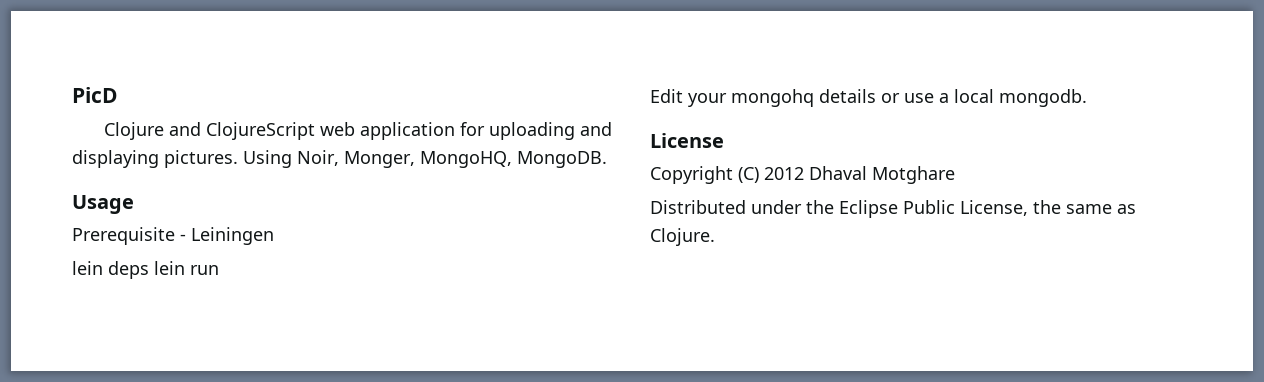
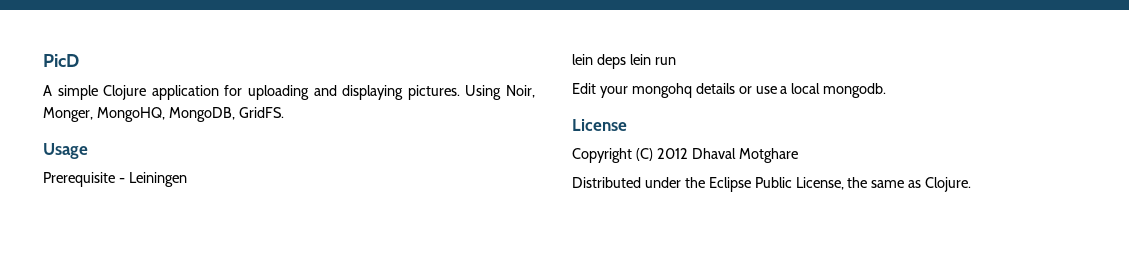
[104,122,356,140] Clojure and ClojureScript web -> [43,85,147,100] A simple Clojure
[517,151,607,168] MongoDB. -> [168,107,284,122] MongoDB, GridFS.

